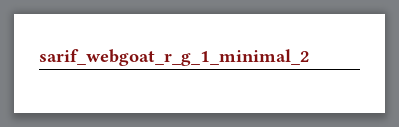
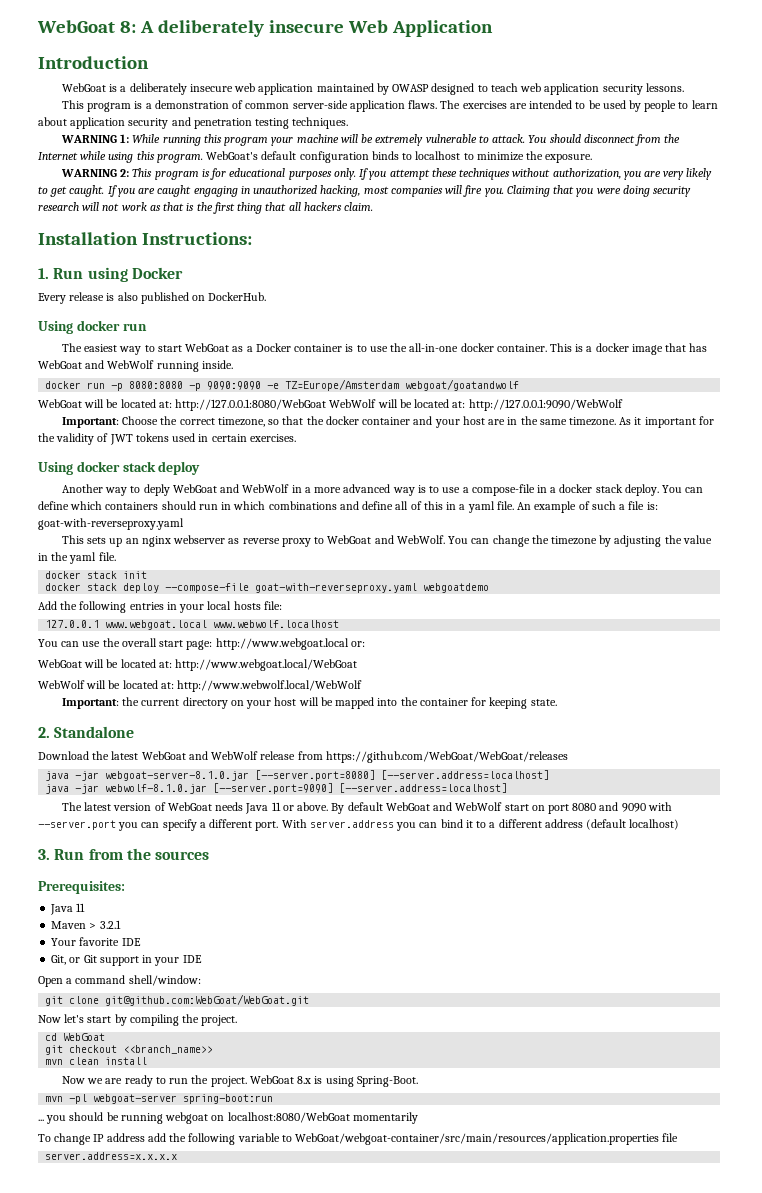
[39,49,310,66] sarif_webgoat_r_g_1_minimal_2 -> [37,20,493,37] [38,56,149,69] [61,83,684,95] [61,100,718,112] [38,117,349,129] [60,134,681,146] [38,151,593,163] [60,168,713,180] [38,185,692,197] [38,202,374,214] [38,232,252,245] [38,267,183,282] [38,292,267,304] [38,320,147,334] [61,343,708,355] [38,360,233,372] [45,379,520,391] [38,399,623,411] [61,416,714,428] [38,433,296,445] [38,461,201,475] [61,484,704,496] [38,501,658,513] [38,518,184,530] [61,535,712,547] [38,552,116,564] [45,571,148,579] [45,583,490,593] [38,601,282,613] [45,620,340,630] [38,638,365,650] [38,659,358,671] [38,680,363,692] [61,697,557,709] [38,726,135,738] [38,751,568,763] [45,770,550,781] [45,783,508,794] [61,802,672,814] [38,819,680,831] [38,848,210,860] [38,881,125,894] [50,903,86,915] [51,920,121,929] [51,937,141,946] [51,955,202,966] [38,975,201,987] [45,994,310,1006] [38,1014,238,1026] [45,1033,106,1041] [45,1045,214,1055] [45,1057,148,1065] [61,1075,418,1087] [45,1094,274,1104] [38,1112,418,1124] [38,1133,679,1145] [45,1152,178,1160] WebGoat 8: A deliberately insecure Web Application // Introduction // WebGoat is a deliberately insecure web application maintained by OWASP designed to teach web application security lessons. // This program is a demonstration of common server-side application flaws. The exercises are intended to be used by people to learn about application security and penetration testing techniques. // WARNING 1: While running this program your machine will be extremely vulnerable to attack. You should disconnect from the Internet while using this program. WebGoat's default configuration binds to localhost to minimize the exposure. // WARNING 2: This program is for educational purposes only. If you attempt these techniques without authorization, you are very likely to get caught. If you are caught engaging in unauthorized hacking, most companies will fire you. Claiming that you were doing security research will not work as that is the first thing that all hackers claim. // Installation Instructions: // 1. Run using Docker // Every release is also published on DockerHub. // Using docker run // The easiest way to start WebGoat as a Docker container is to use the all-in-one docker container. This is a docker image that has WebGoat and WebWolf running inside. // docker run -p 8080:8080 -p 9090:9090 -e TZ=Europe/Amsterdam webgoat/goatandwolf // WebGoat will be located at: http://127.0.0.1:8080/WebGoat WebWolf will be located at: http://127.0.0.1:9090/WebWolf // Important: Choose the correct timezone, so that the docker container and your host are in the same timezone. As it important for the validity of JWT tokens used in certain exercises. // Using docker stack deploy // Another way to deply WebGoat and WebWolf in a more advanced way is to use a compose-file in a docker stack deploy. You can define which containers should run in which combinations and define all of this in a yaml file. An example of such a file is: goat-with-reverseproxy.yaml // This sets up an nginx webserver as reverse proxy to WebGoat and WebWolf. You can change the timezone by adjusting the value in the yaml file. // docker stack init // docker stack deploy --compose-file goat-with-reverseproxy.yaml webgoatdemo // Add the following entries in your local hosts file: // 127.0.0.1 www.webgoat.local www.webwolf.localhost // You can use the overall start page: http://www.webgoat.local or: // WebGoat will be located at: http://www.webgoat.local/WebGoat // WebWolf will be located at: http://www.webwolf.local/WebWolf // Important: the current directory on your host will be mapped into the container for keeping state. // 2. Standalone // Download the latest WebGoat and WebWolf release from https://github.com/WebGoat/WebGoat/releases // java -jar webgoat-server-8.1.0.jar [--server.port=8080] [--server.address=localhost] // java -jar webwolf-8.1.0.jar [--server.port=9090] [--server.address=localhost] // The latest version of WebGoat needs Java 11 or above. By default WebGoat and WebWolf start on port 8080 and 9090 with --server.port you can specify a different port. With server.address you can bind it to a different address (default localhost) // 3. Run from the sources // Prerequisites: // Java 11 // Maven > 3.2.1 // Your favorite IDE // Git, or Git support in your IDE // Open a command shell/window: // git clone git@github.com:WebGoat/WebGoat.git // Now let's start by compiling the project. // cd WebGoat // git checkout <<branch_name>> // mvn clean install // Now we are ready to run the project. WebGoat 8.x is using Spring-Boot. // mvn -pl webgoat-server spring-boot:run // ... you should be running webgoat on localhost:8080/WebGoat momentarily // To change IP address add the following variable to WebGoat/webgoat-container/src/main/resources/application.properties file // server.address=x.x.x.x

